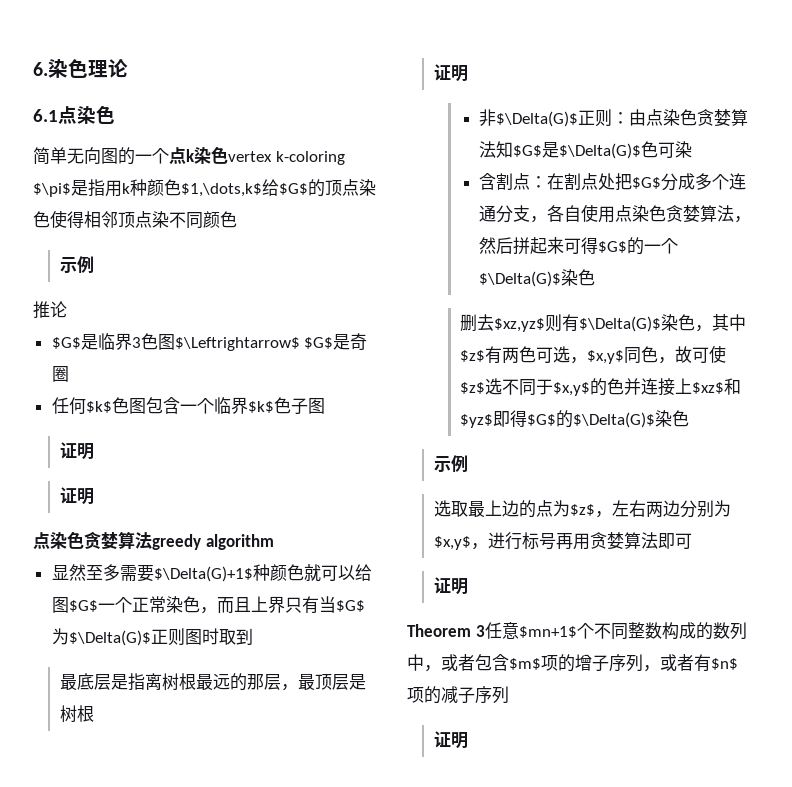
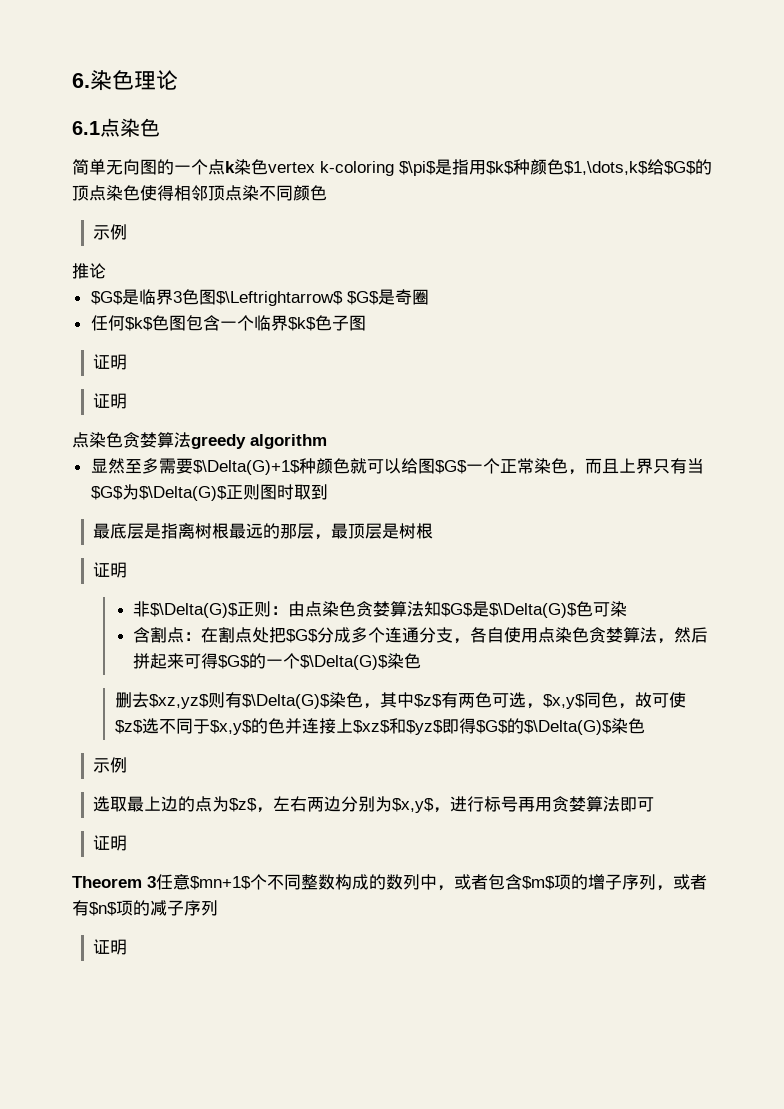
[122,183,130,194] k -> [486,161,514,175] $k$

